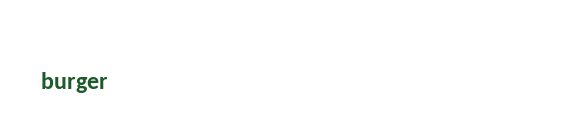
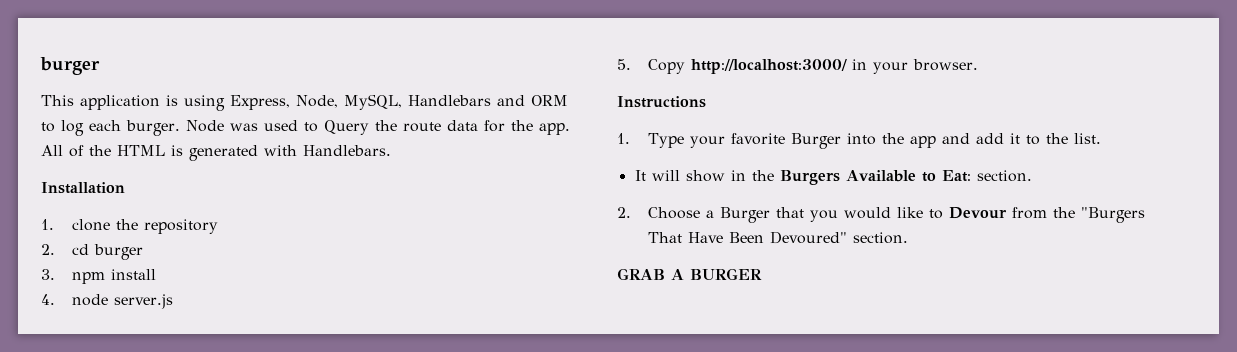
[41,72,108,93] burger -> [40,57,100,75] [41,94,568,111] [41,120,570,136] [41,145,391,161] [41,182,125,194] [41,219,218,234] [41,244,143,260] [41,269,156,284] [41,294,173,309] [617,59,978,74] [617,96,706,108] [617,133,1101,149] [634,170,1032,185] [617,207,1145,223] [647,231,908,244] [617,268,762,280] burger // This application is using Express, Node, MySQL, Handlebars and ORM to log each burger. Node was used to Query the route data for the app. All of the HTML is generated with Handlebars. // Installation // 1. clone the repository // 2. cd burger // 3. npm install // 4. node server.js // 5. Copy http://localhost:3000/ in your browser. // Instructions // 1. Type your favorite Burger into the app and add it to the list. // It will show in the Burgers Available to Eat: section. // 2. Choose a Burger that you would like to Devour from the "Burgers That Have Been Devoured" section. // GRAB A BURGER

